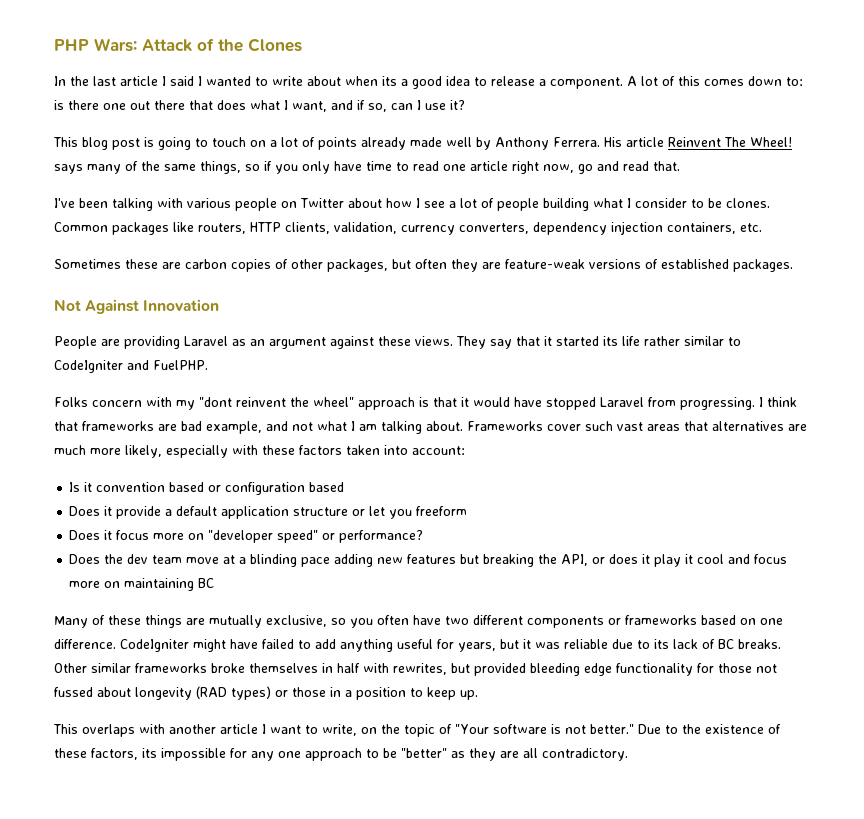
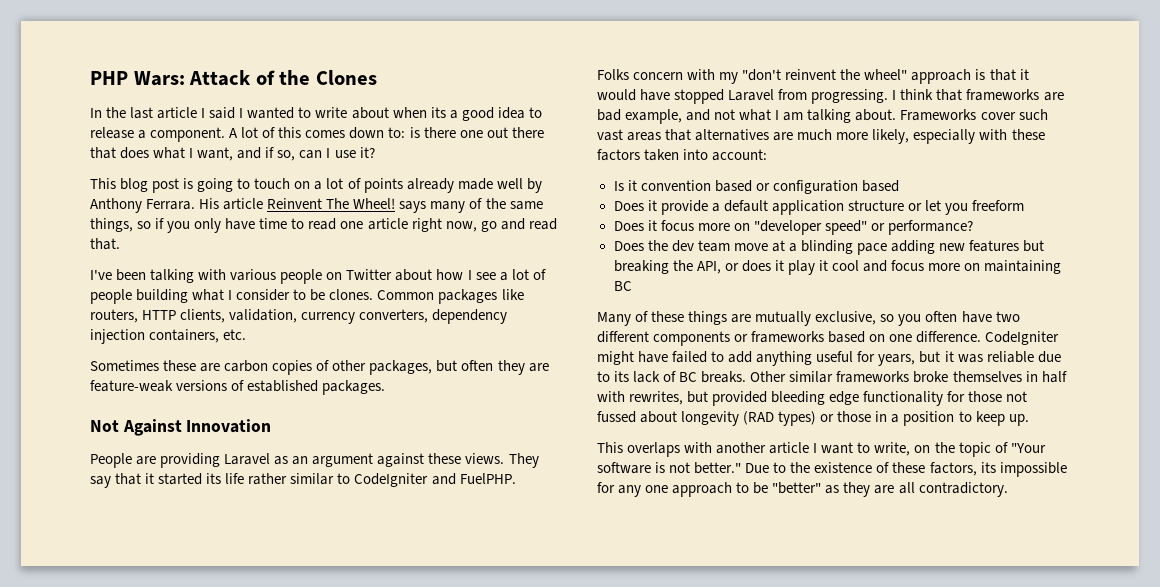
[553,137,600,147] Ferrera. -> [146,199,196,210] Ferrara.
[199,397,232,407] "dont -> [742,69,782,81] "don't

